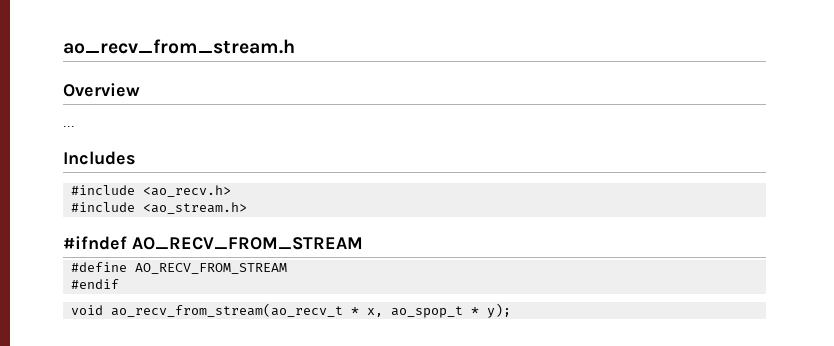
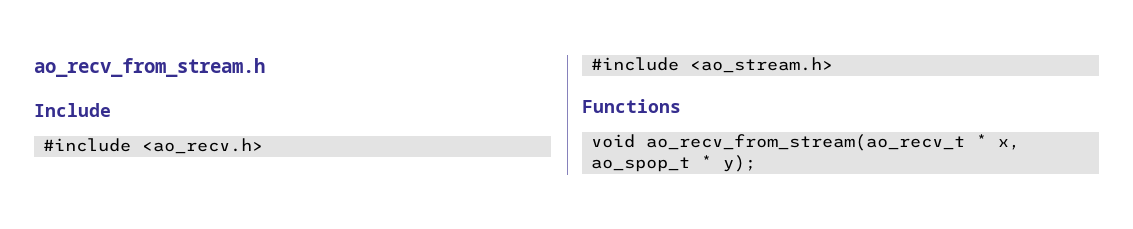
[63,83,140,97] [63,126,75,127] [63,151,136,165] Overview // ... // Includes -> [34,103,111,117] Include
[63,236,363,250] [70,262,287,274] [70,279,119,289] #ifndef AO_RECV_FROM_STREAM // #define AO_RECV_FROM_STREAM // #endif -> [582,99,681,113] Functions

